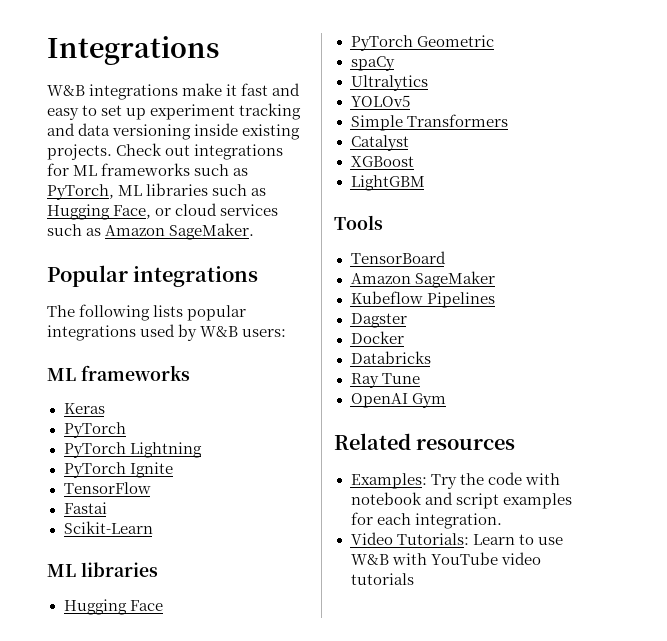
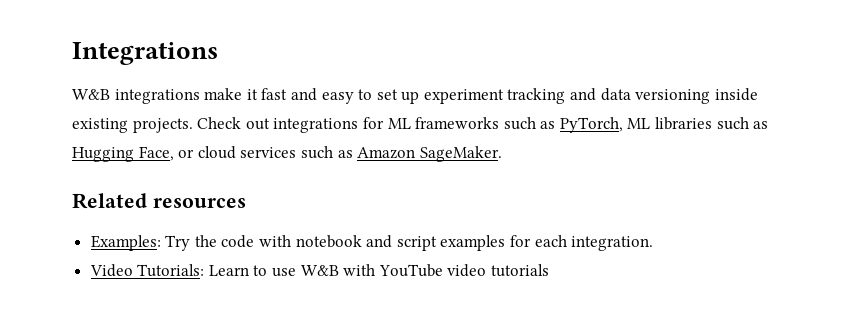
[47,265,259,287] [47,304,247,321] [47,324,287,341] [47,365,190,381] [63,403,105,414] [63,422,126,438] [63,442,202,458] [63,462,173,478] [63,482,151,494] [63,502,107,514] [63,521,153,534] [47,562,158,577] [63,599,163,615] [350,35,494,51] [350,56,395,71] [350,75,428,91] [350,95,410,107] [350,114,508,131] [350,135,409,151] [350,156,414,167] [350,175,425,191] [334,215,383,230] [350,251,446,264] [350,271,495,288] [350,291,495,308] [350,313,407,328] [350,331,404,344] [350,351,431,364] [350,373,420,388] [350,393,446,408] // Popular integrations // The following lists popular integrations used by W&B users: // ML frameworks // Keras // PyTorch // PyTorch Lightning // PyTorch Ignite // TensorFlow // Fastai // Scikit-Learn // ML libraries // Hugging Face // PyTorch Geometric // spaCy // Ultralytics // YOLOv5 // Simple Transformers // Catalyst // XGBoost // LightGBM // Tools // TensorBoard // Amazon SageMaker // Kubeflow Pipelines // Dagster // Docker // Databricks // Ray Tune // OpenAI Gym -> (502, 154) none

